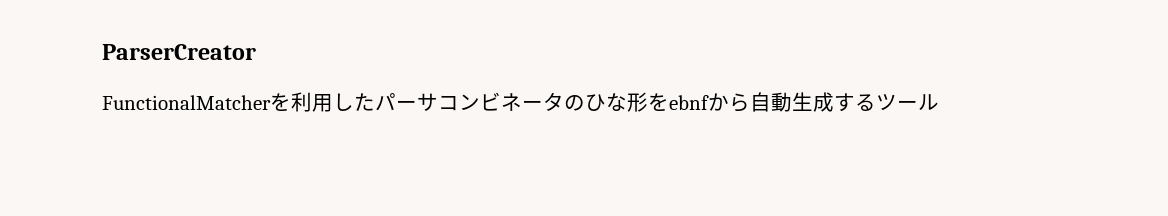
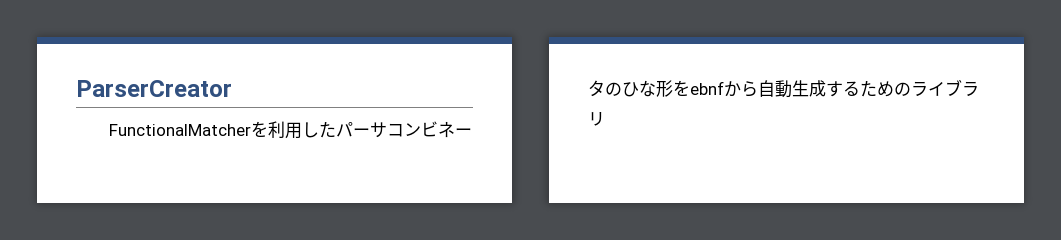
[876,94,939,111] ツール -> [860,79,979,97] [588,112,605,126] ためのライブラリ

